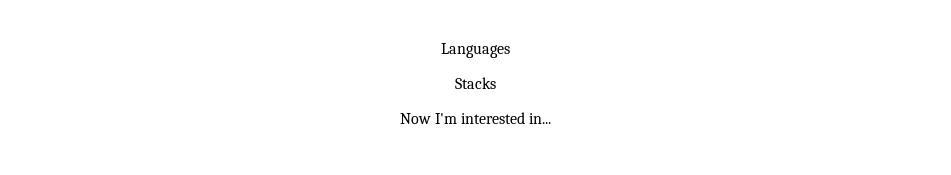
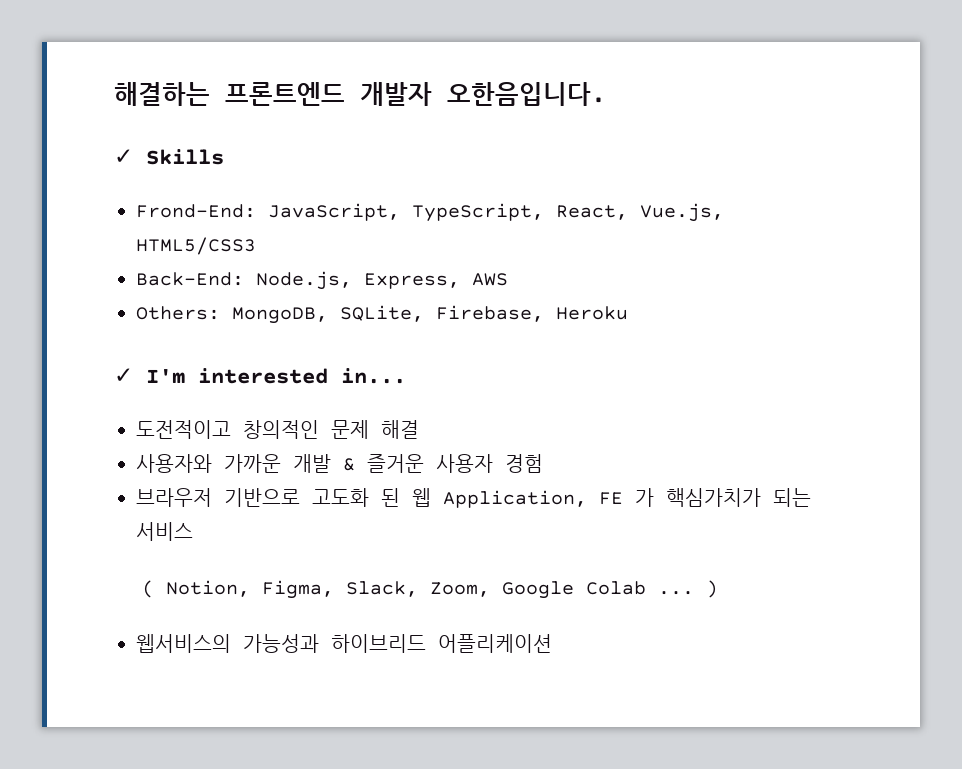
[441,43,510,58] [455,77,496,89] [399,112,552,124] Languages // Stacks // Now I'm interested in... -> [114,82,606,106] [114,149,224,165] [136,203,724,222] [136,237,256,255] [136,271,508,290] [136,305,628,324] [114,368,406,384] [136,420,419,439] [136,454,543,473] [136,488,811,508] [136,522,193,541] [142,580,719,599] [136,634,552,653] 해결하는 프론트엔드 개발자 오한음입니다. // ✓ Skills // Frond-End: JavaScript, TypeScript, React, Vue.js, HTML5/CSS3 // Back-End: Node.js, Express, AWS // Others: MongoDB, SQLite, Firebase, Heroku // ✓ I'm interested in... // 도전적이고 창의적인 문제 해결 // 사용자와 가까운 개발 & 즐거운 사용자 경험 // 브라우저 기반으로 고도화 된 웹 Application, FE 가 핵심가치가 되는 서비스 // ( Notion, Figma, Slack, Zoom, Google Colab ... ) // 웹서비스의 가능성과 하이브리드 어플리케이션

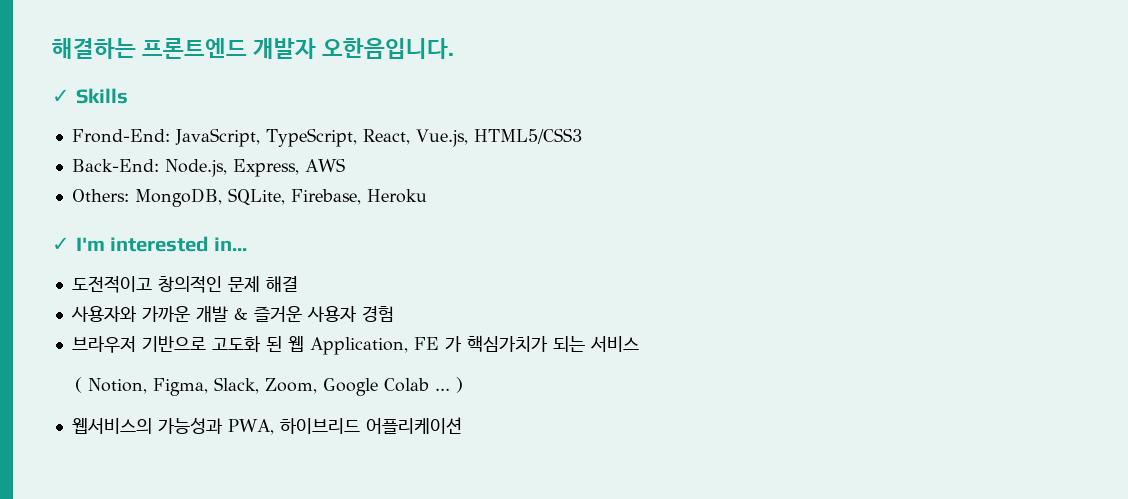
(319, 643) none -> [227,419,274,435] PWA,

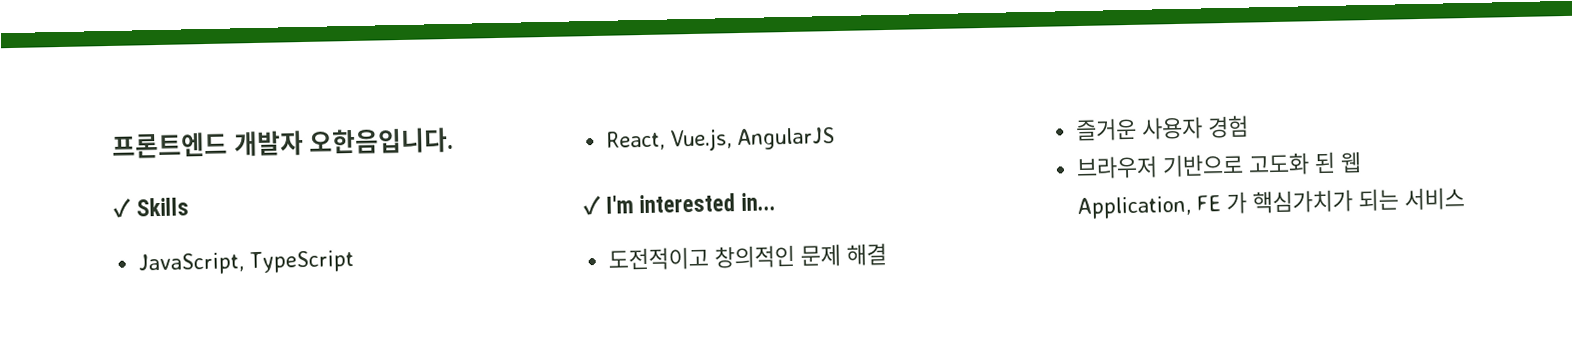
[52,38,136,59] 해결하는 -> (112, 145) none
[71,128,582,147] [71,158,345,177] [71,188,427,207] Frond-End: JavaScript, TypeScript, React, Vue.js, HTML5/CSS3 // Back-End: Node.js, Express, AWS // Others: MongoDB, SQLite, Firebase, Heroku -> [138,249,355,276] [606,127,836,152] JavaScript, TypeScript // React, Vue.js, AngularJS
[70,306,248,322] 사용자와 가까운 개발 & -> (888, 254) none
[74,377,463,396] [71,417,462,435] // ( Notion, Figma, Slack, Zoom, Google Colab ... ) // 웹서비스의 가능성과 PWA, 하이브리드 어플리케이션 -> (1466, 199) none

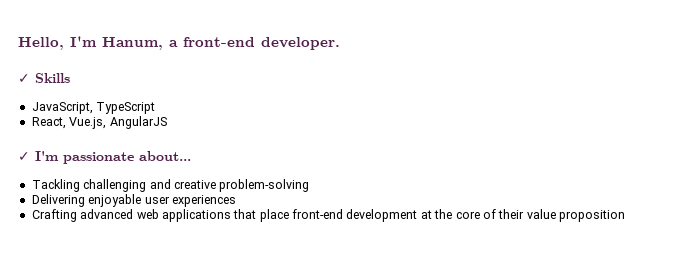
[112,126,455,159] 프론트엔드 개발자 오한음입니다. -> [18,36,340,50] Hello, I'm Hanum, a front-end developer.
[639,192,776,214] [608,242,888,271] [1075,115,1250,142] [1076,151,1363,180] [1077,187,1466,220] interested in... // 도전적이고 창의적인 문제 해결 // 즐거운 사용자 경험 // 브라우저 기반으로 고도화 된 웹 Application, FE 가 핵심가치가 되는 서비스 -> [63,151,191,164] [31,179,310,192] [31,194,236,207] [31,209,625,222] passionate about... // Tackling challenging and creative problem-solving // Delivering enjoyable user experiences // Crafting advanced web applications that place front-end development at the core of their value proposition

